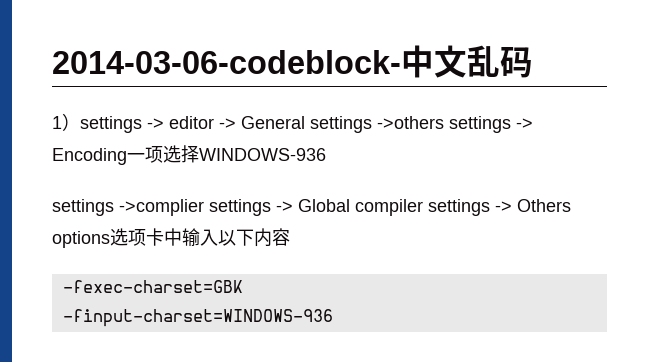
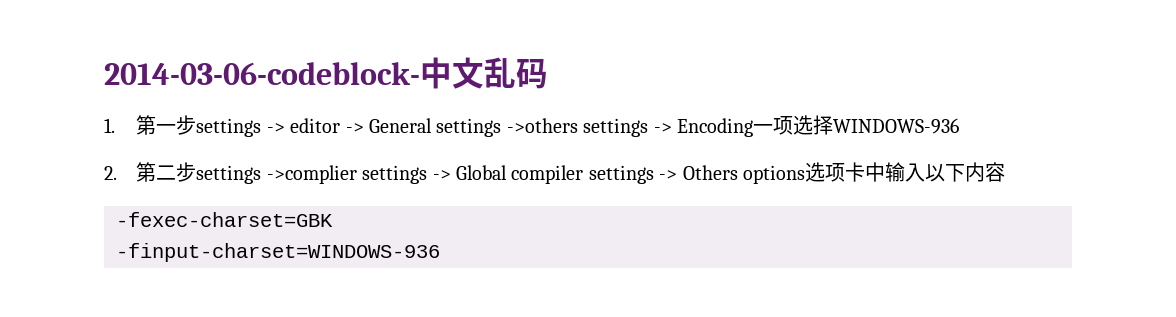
[52,113,80,131] 1） -> [104,115,197,135] 1.第一步
(326, 154) none -> [104,162,197,182] 2.第二步

